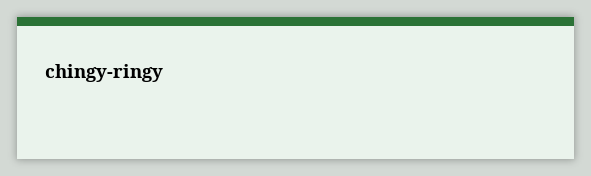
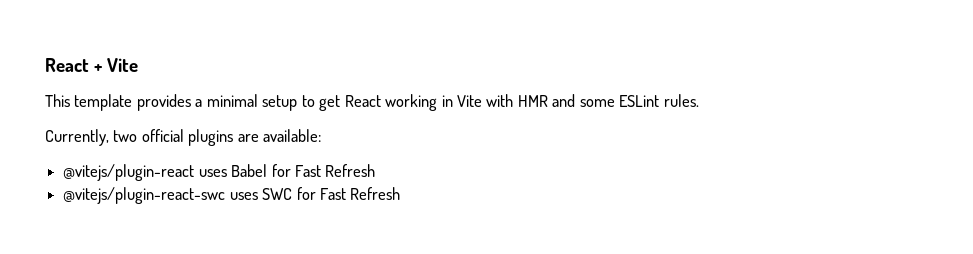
[45,64,163,82] chingy-ringy -> [45,58,139,72] [45,94,699,111] [45,129,322,146] [63,164,376,181] [63,187,401,204] React + Vite // This template provides a minimal setup to get React working in Vite with HMR and some ESLint rules. // Currently, two official plugins are available: // @vitejs/plugin-react uses Babel for Fast Refresh // @vitejs/plugin-react-swc uses SWC for Fast Refresh

